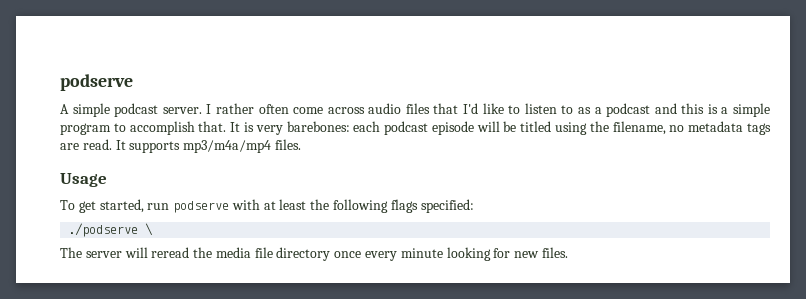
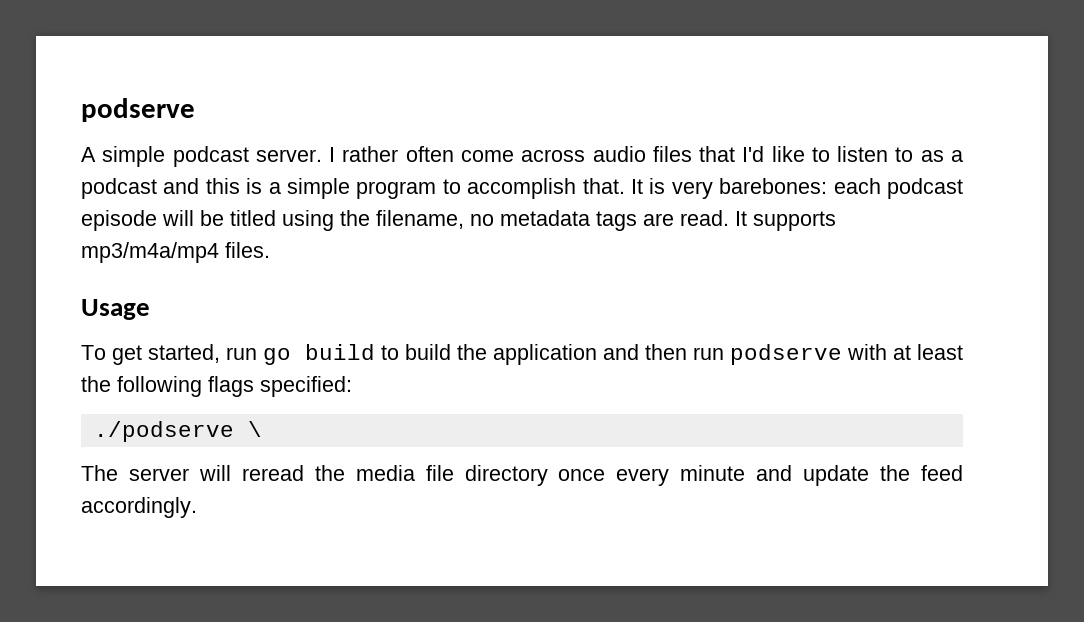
(170, 206) none -> [263,344,724,365] go build to build the application and then run
[446,247,568,261] looking for new files. -> [756,465,964,486] [81,497,197,518] and update the feed accordingly.

